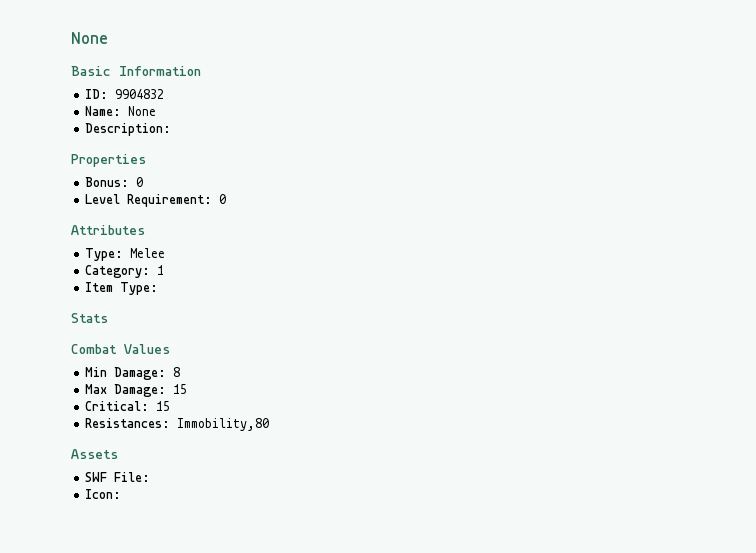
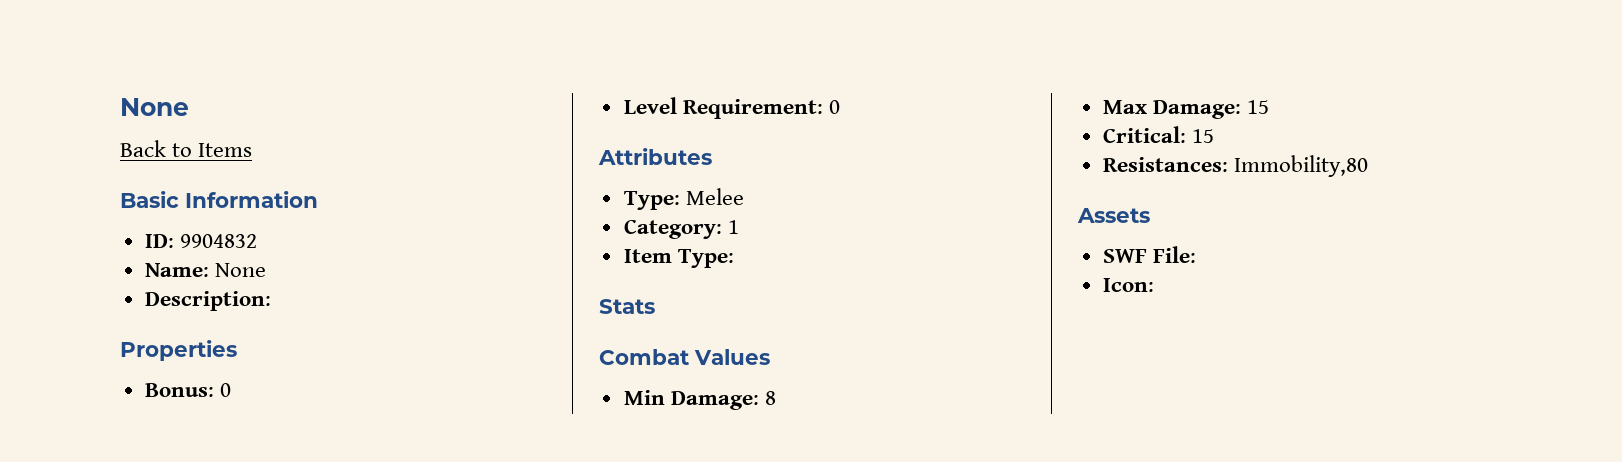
[71,32,108,44] None -> [120,98,189,116] [120,140,253,157] None // Back to Items

